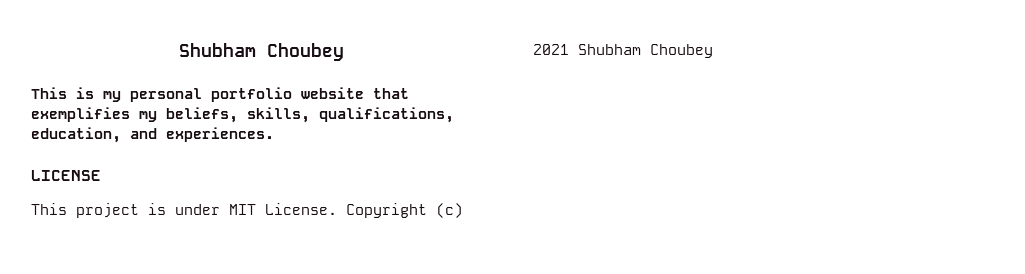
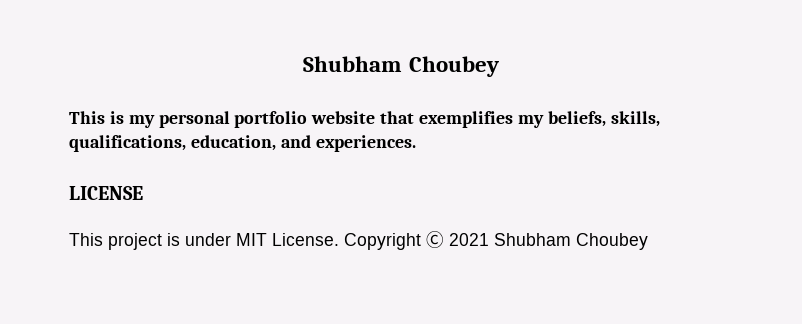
[436,203,463,218] (c) -> [426,231,444,248] Ⓒ

